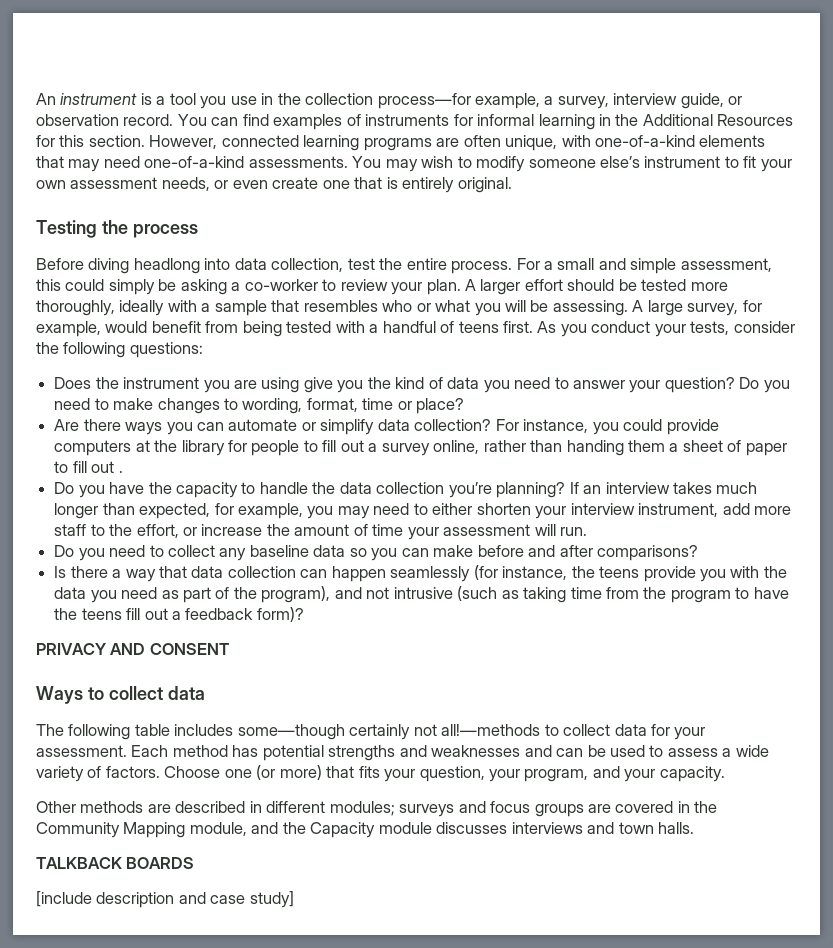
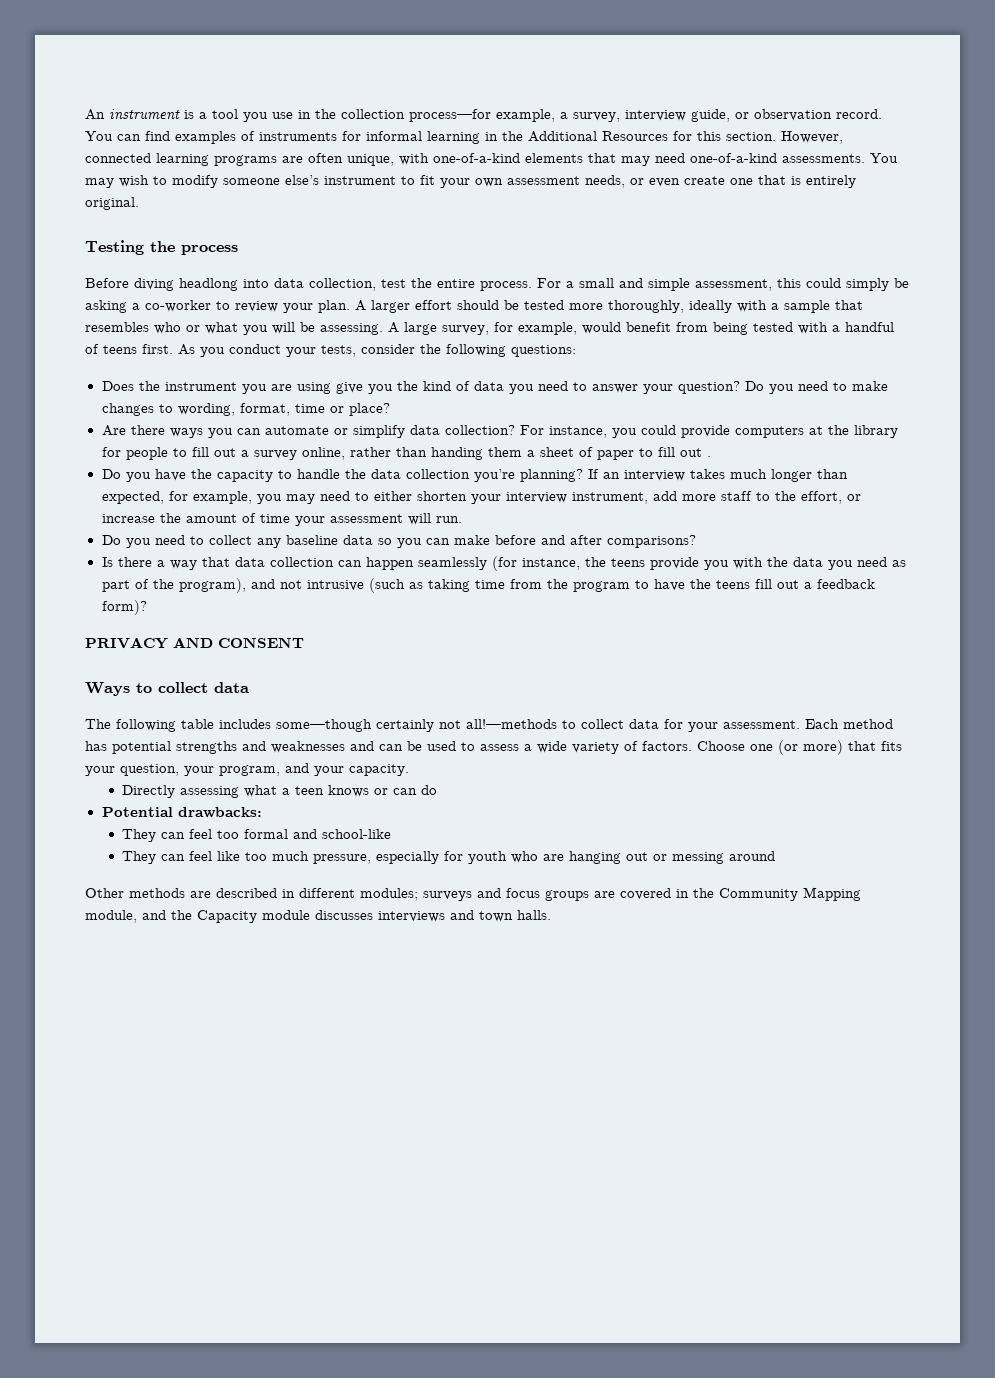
(725, 774) none -> [122,785,438,798] [101,807,262,818] [122,829,392,842] [122,851,776,864] // Directly assessing what a teen knows or can do // Potential drawbacks: // They can feel too formal and school-like // They can feel like too much pressure, especially for youth who are hanging out or messing around
[36,857,195,869] [36,891,294,908] // TALKBACK BOARDS // [include description and case study] -> (551, 915) none

